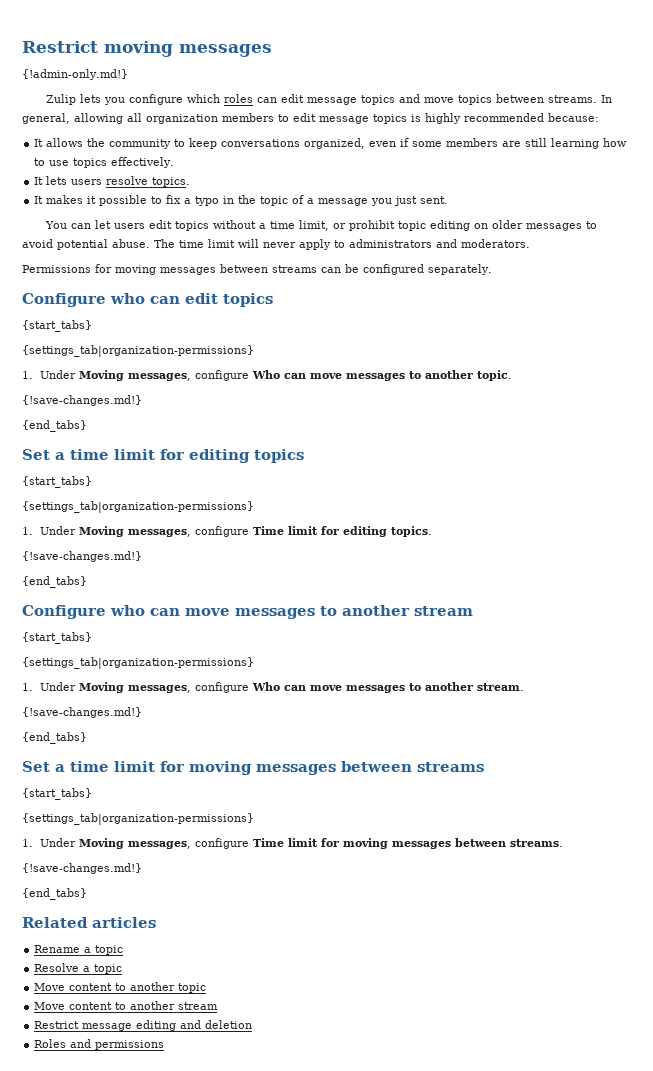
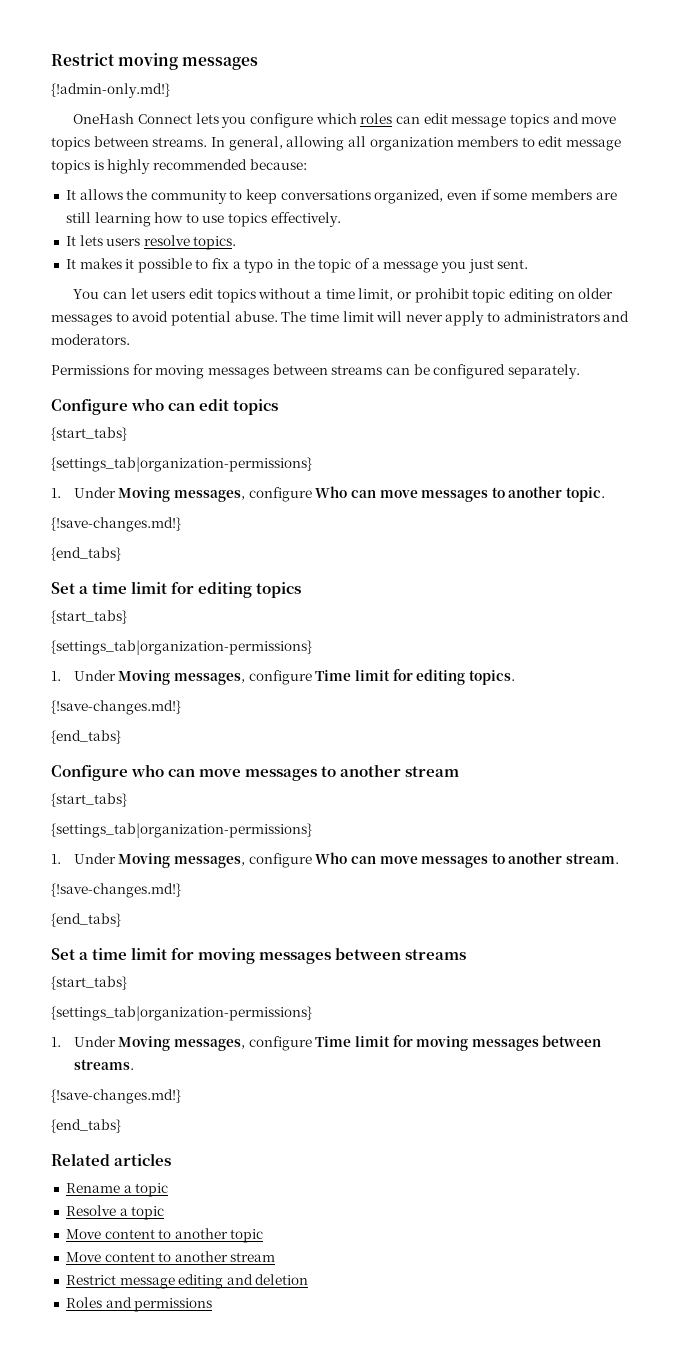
[45,94,76,105] Zulip -> [73,113,193,124] OneHash Connect

